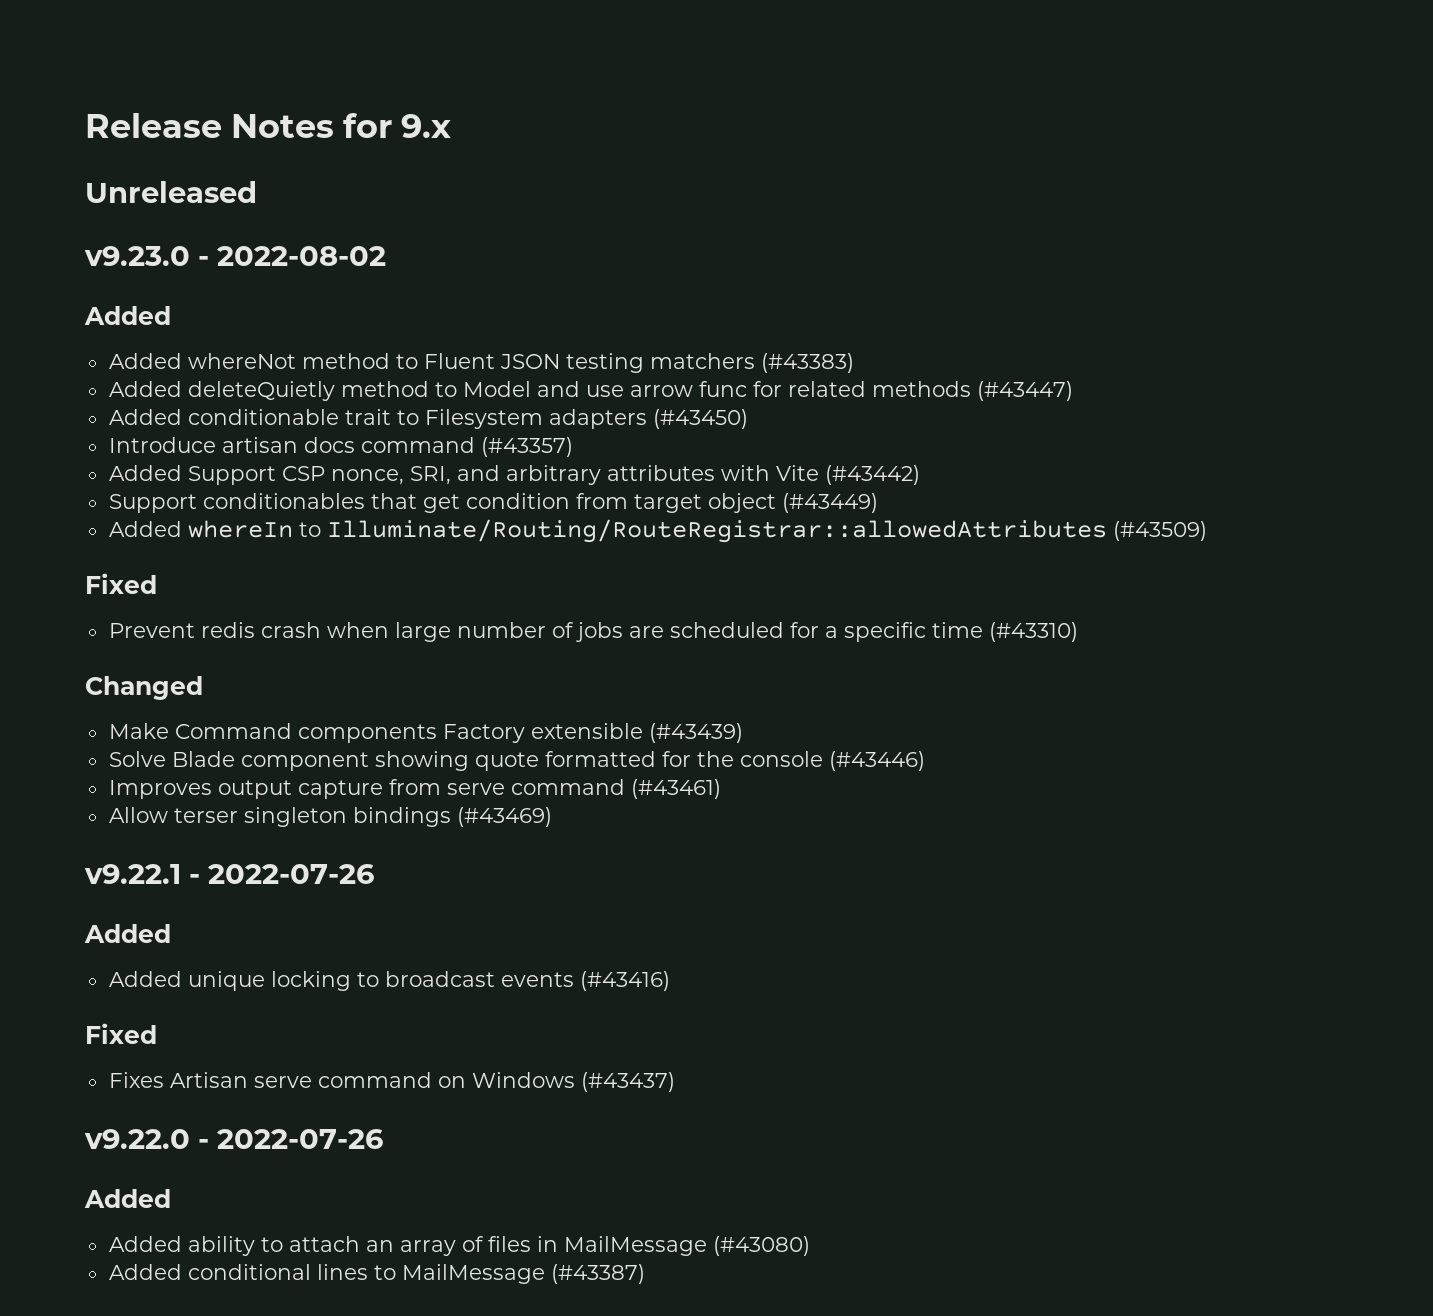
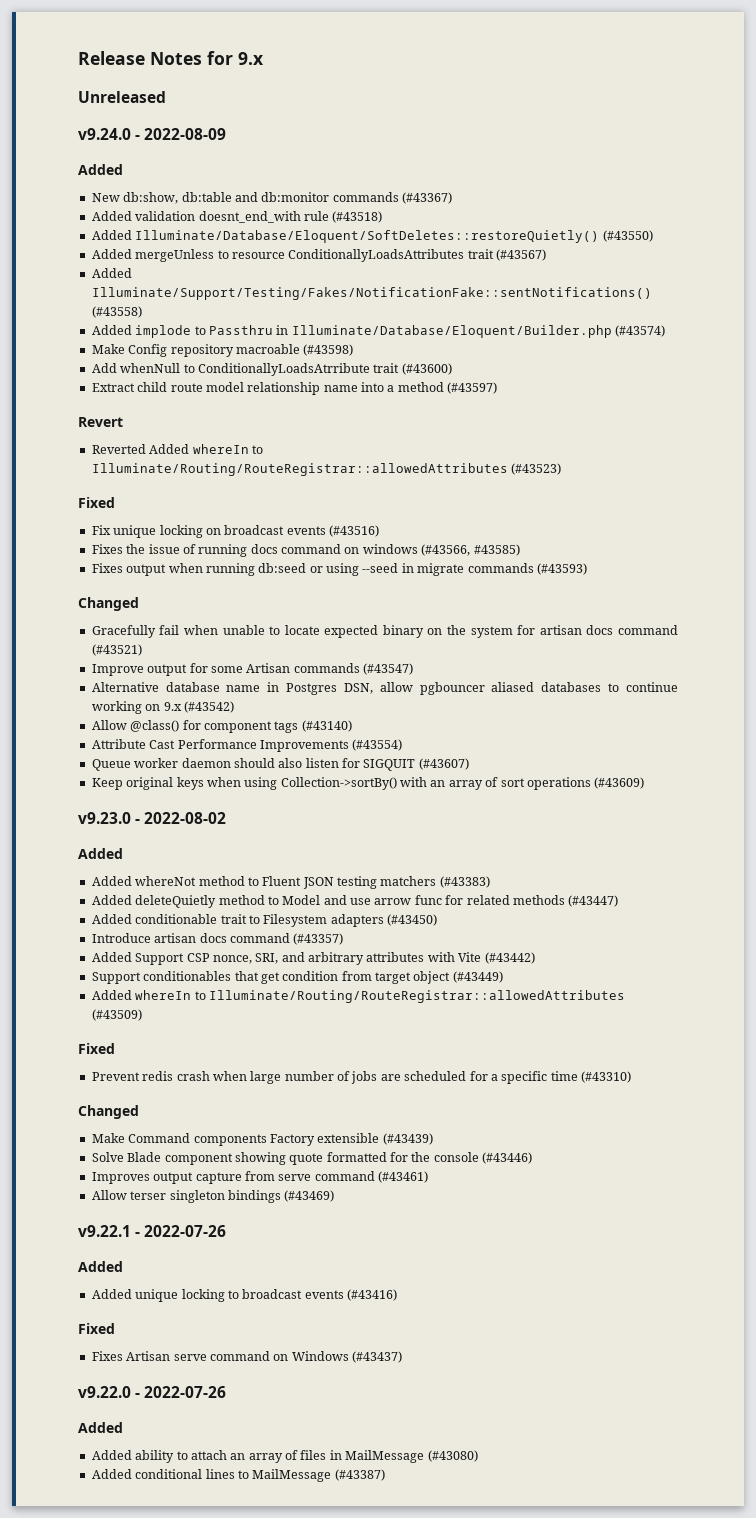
(257, 192) none -> [78,128,227,140] [78,164,123,175] [91,192,452,204] [91,211,383,223] [91,230,653,243] [91,249,546,262] [91,268,132,278] [91,287,652,300] [91,306,142,318] [91,325,665,338] [91,344,354,357] [91,363,452,376] [91,382,498,395] [78,417,123,427] [91,444,263,454] [91,463,562,476] [78,497,115,508] [91,525,379,538] [91,544,520,557] [91,563,587,576] [78,597,139,611] [91,625,679,638] [91,644,142,656] [91,663,413,676] [91,682,678,695] [91,701,234,714] [91,720,352,733] [91,739,403,752] [91,758,469,771] [91,777,645,790] // v9.24.0 - 2022-08-09 // Added // New db:show, db:table and db:monitor commands (#43367) // Added validation doesnt_end_with rule (#43518) // Added Illuminate/Database/Eloquent/SoftDeletes::restoreQuietly() (#43550) // Added mergeUnless to resource ConditionallyLoadsAttributes trait (#43567) // Added Illuminate/Support/Testing/Fakes/NotificationFake::sentNotifications() (#43558) // Added implode to Passthru in Illuminate/Database/Eloquent/Builder.php (#43574) // Make Config repository macroable (#43598) // Add whenNull to ConditionallyLoadsAtrribute trait (#43600) // Extract child route model relationship name into a method (#43597) // Revert // Reverted Added whereIn to Illuminate/Routing/RouteRegistrar::allowedAttributes (#43523) // Fixed // Fix unique locking on broadcast events (#43516) // Fixes the issue of running docs command on windows (#43566, #43585) // Fixes output when running db:seed or using --seed in migrate commands (#43593) // Changed // Gracefully fail when unable to locate expected binary on the system for artisan docs command (#43521) // Improve output for some Artisan commands (#43547) // Alternative database name in Postgres DSN, allow pgbouncer aliased databases to continue working on 9.x (#43542) // Allow @class() for component tags (#43140) // Attribute Cast Performance Improvements (#43554) // Queue worker daemon should also listen for SIGQUIT (#43607) // Keep original keys when using Collection->sortBy() with an array of sort operations (#43609)

